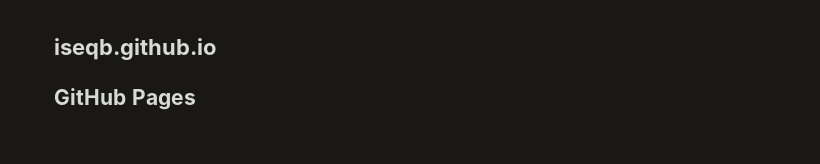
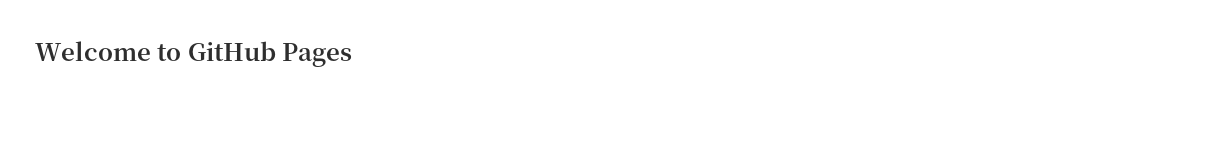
[54,38,217,60] iseqb.github.io // -> [35,41,182,61] Welcome to

